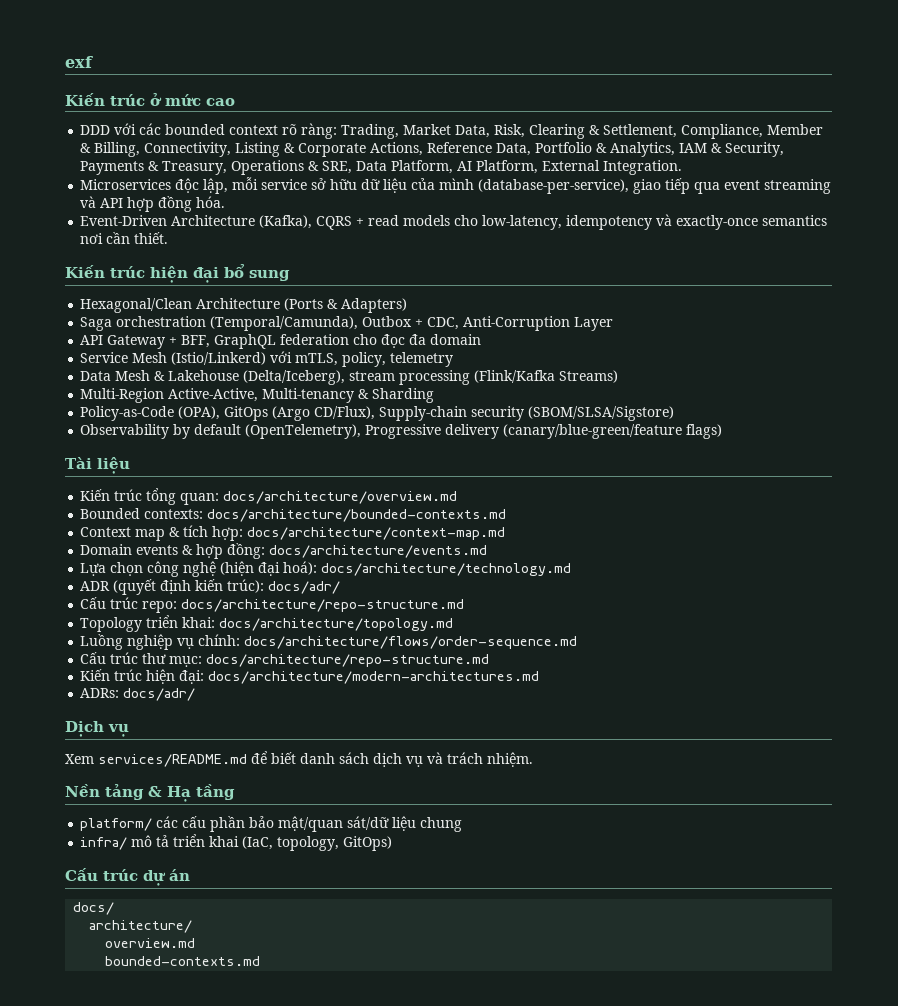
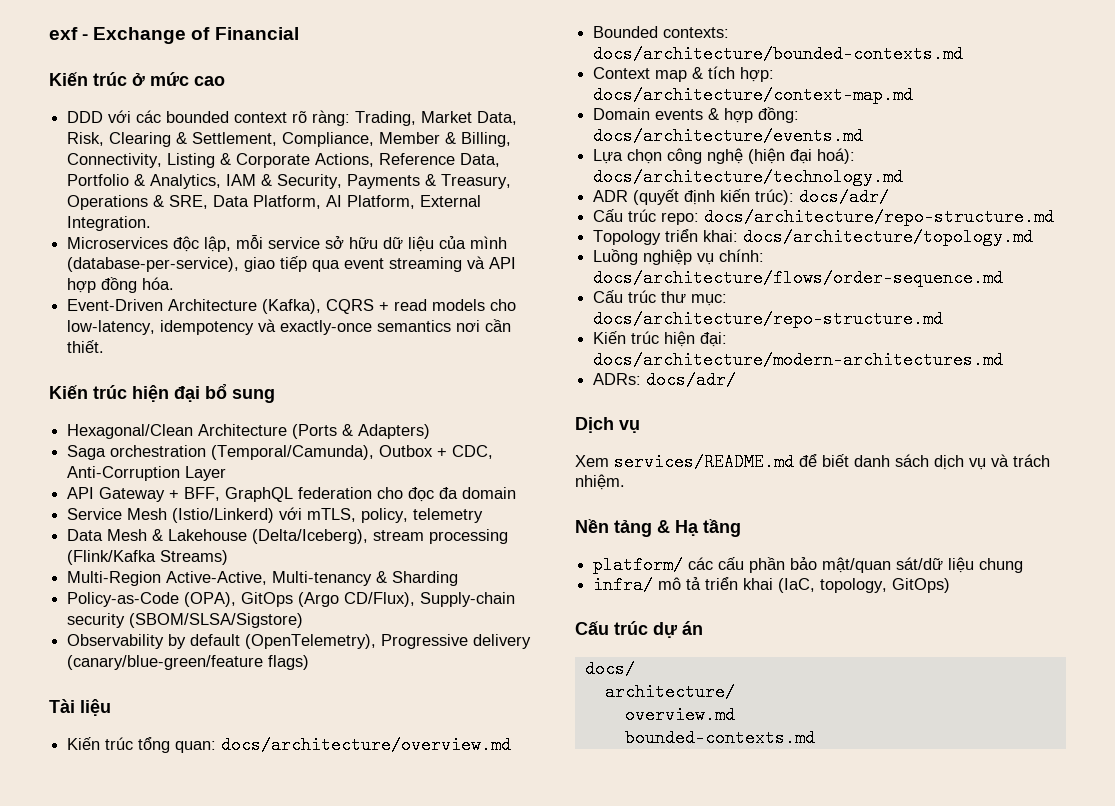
(93, 62) none -> [82,27,299,44] - Exchange of Financial

